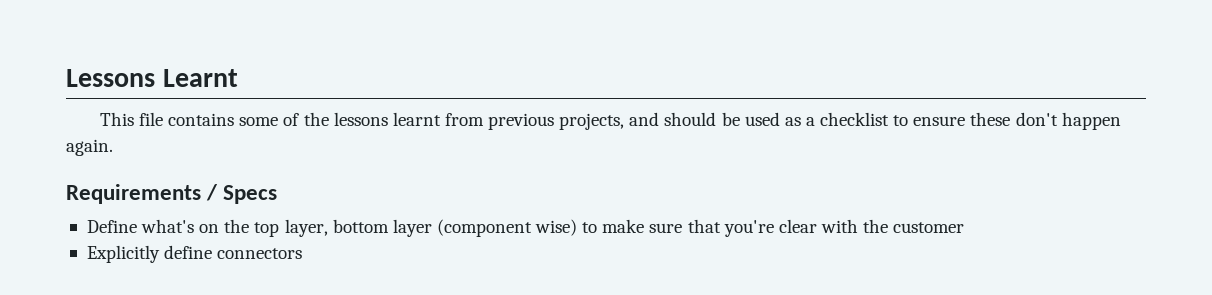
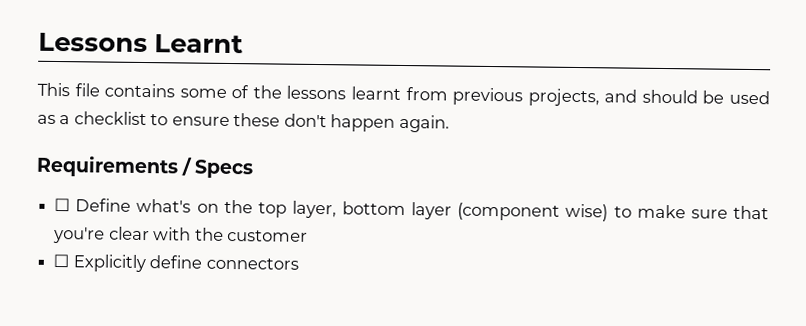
(278, 194) none -> [54,197,71,212] ☐
(965, 227) none -> [53,253,70,268] ☐

